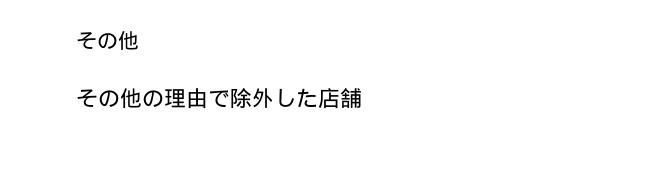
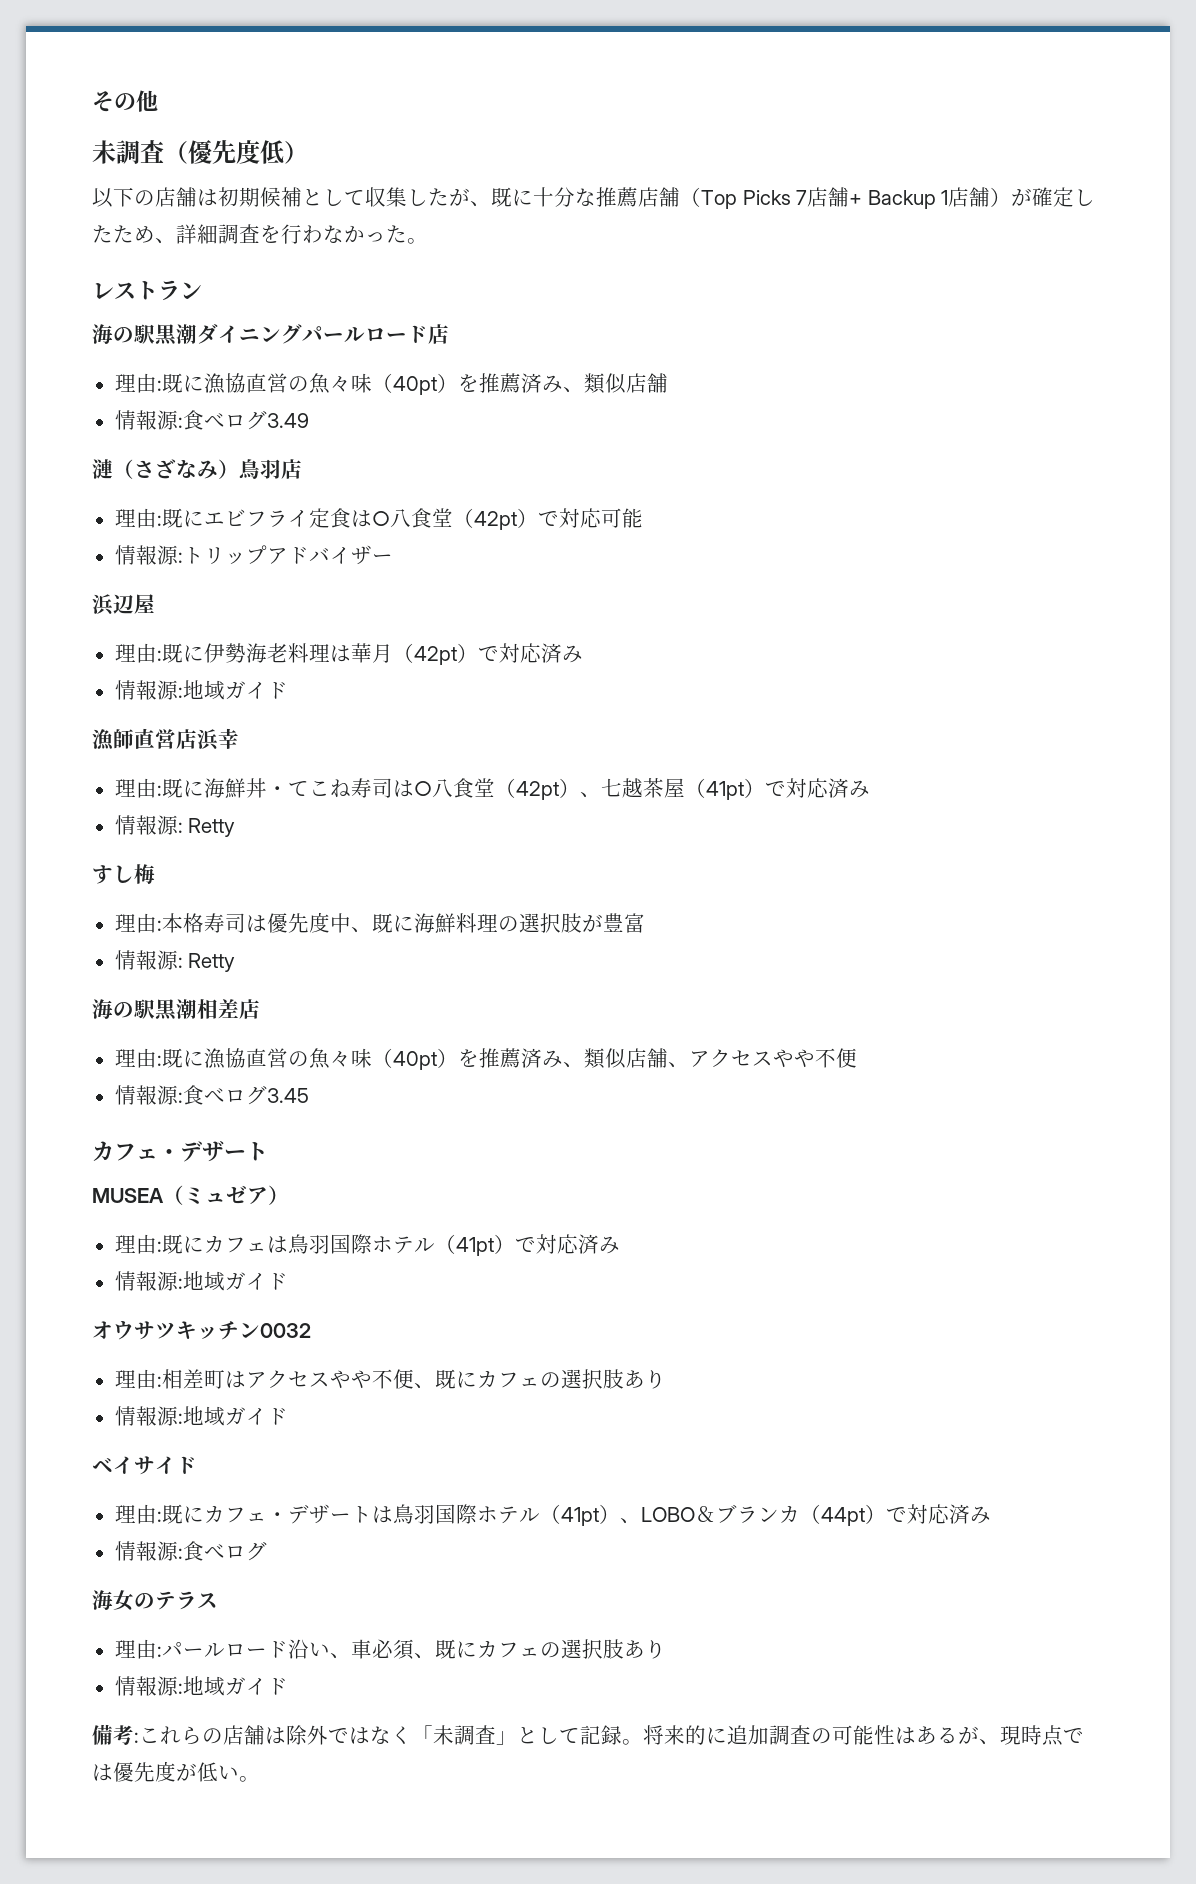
[76,88,362,109] その他の理由で除外した店舗 -> [92,140,308,164] [92,187,1096,209] [92,224,428,244] [92,280,202,301] [92,324,449,346] [114,373,668,395] [114,410,309,430] [92,459,302,480] [114,508,643,530] [114,545,393,565] [92,594,155,615] [114,643,583,665] [114,680,288,700] [92,728,239,751] [114,778,870,800] [114,815,236,837] [92,864,155,885] [114,912,645,933] [114,950,236,972] [92,999,260,1021] [114,1048,857,1070] [114,1085,309,1105] [92,1141,268,1162] [92,1185,289,1205] [114,1234,620,1256] [114,1271,288,1291] [92,1321,311,1340] [114,1369,666,1389] [114,1406,288,1426] [92,1456,197,1475] [114,1504,991,1526] [114,1541,267,1561] [92,1590,218,1611] [114,1639,666,1660] [114,1676,288,1696] [92,1724,1084,1746] [92,1761,260,1782] 未調査（優先度低） // 以下の店舗は初期候補として収集したが、既に十分な推薦店舗（Top Picks 7店舗+ Backup 1店舗）が確定したため、詳細調査を行わなかった。 // レストラン // 海の駅黒潮ダイニングパールロード店 // 理由:既に漁協直営の魚々味（40pt）を推薦済み、類似店舗 // 情報源:食べログ3.49 // 漣（さざなみ）鳥羽店 // 理由:既にエビフライ定食は○八食堂（42pt）で対応可能 // 情報源:トリップアドバイザー // 浜辺屋 // 理由:既に伊勢海老料理は華月（42pt）で対応済み // 情報源:地域ガイド // 漁師直営店浜幸 // 理由:既に海鮮丼・てこね寿司は○八食堂（42pt）、七越茶屋（41pt）で対応済み // 情報源: Retty // すし梅 // 理由:本格寿司は優先度中、既に海鮮料理の選択肢が豊富 // 情報源: Retty // 海の駅黒潮相差店 // 理由:既に漁協直営の魚々味（40pt）を推薦済み、類似店舗、アクセスやや不便 // 情報源:食べログ3.45 // カフェ・デザート // MUSEA（ミュゼア） // 理由:既にカフェは鳥羽国際ホテル（41pt）で対応済み // 情報源:地域ガイド // オウサツキッチン0032 // 理由:相差町はアクセスやや不便、既にカフェの選択肢あり // 情報源:地域ガイド // ベイサイド // 理由:既にカフェ・デザートは鳥羽国際ホテル（41pt）、LOBO＆ブランカ（44pt）で対応済み // 情報源:食べログ // 海女のテラス // 理由:パールロード沿い、車必須、既にカフェの選択肢あり // 情報源:地域ガイド // 備考:これらの店舗は除外ではなく「未調査」として記録。将来的に追加調査の可能性はあるが、現時点では優先度が低い。

